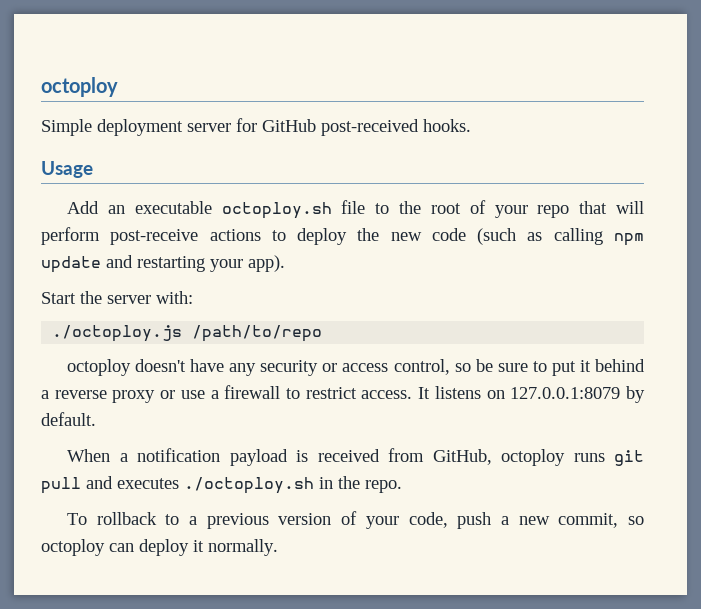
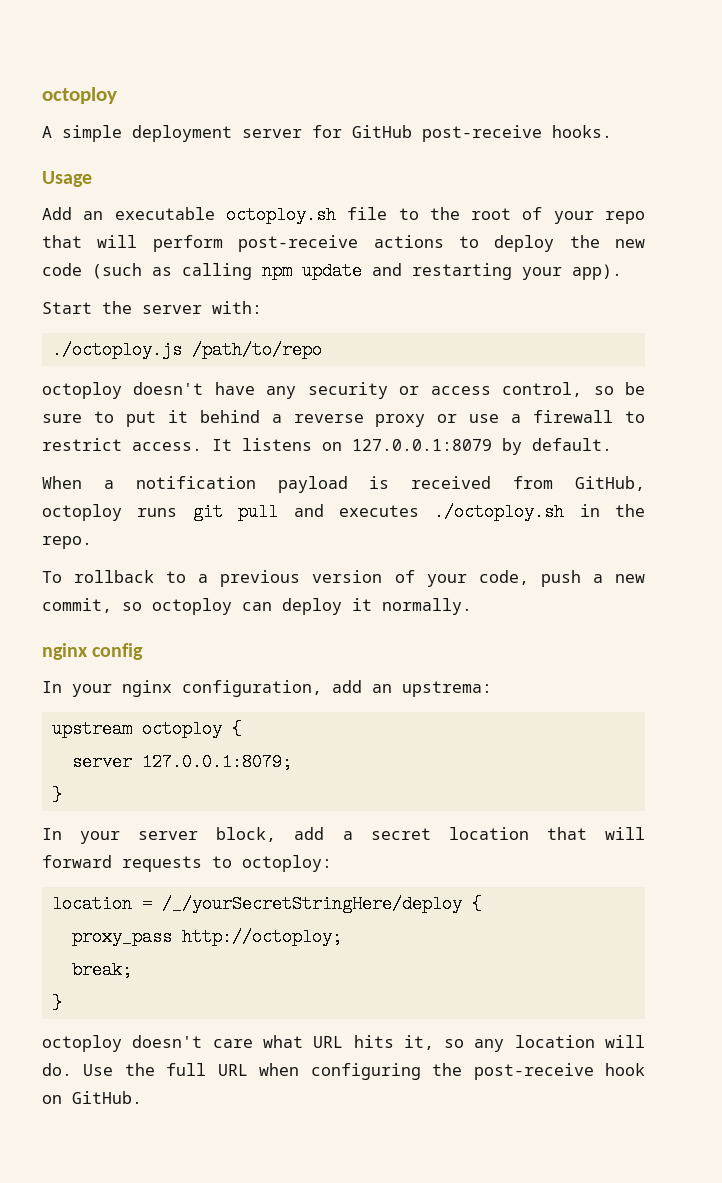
[41,119,92,136] Simple -> [42,125,122,142] A simple
[321,119,419,136] post-received -> [422,125,542,142] post-receive
(278, 547) none -> [42,643,144,660] [42,680,492,697] [51,720,242,738] [71,753,292,771] [51,786,62,804] [42,827,645,844] [42,855,332,872] [51,895,482,913] [71,928,342,946] [71,961,132,979] [51,994,62,1012] [42,1035,645,1052] [42,1063,646,1080] [42,1091,142,1104] // nginx config // In your nginx configuration, add an upstrema: // upstream octoploy { // server 127.0.0.1:8079; // } // In your server block, add a secret location that will forward requests to octoploy: // location = /_/yourSecretStringHere/deploy { // proxy_pass http://octoploy; // break; // } // octoploy doesn't care what URL hits it, so any location will do. Use the full URL when configuring the post-receive hook on GitHub.

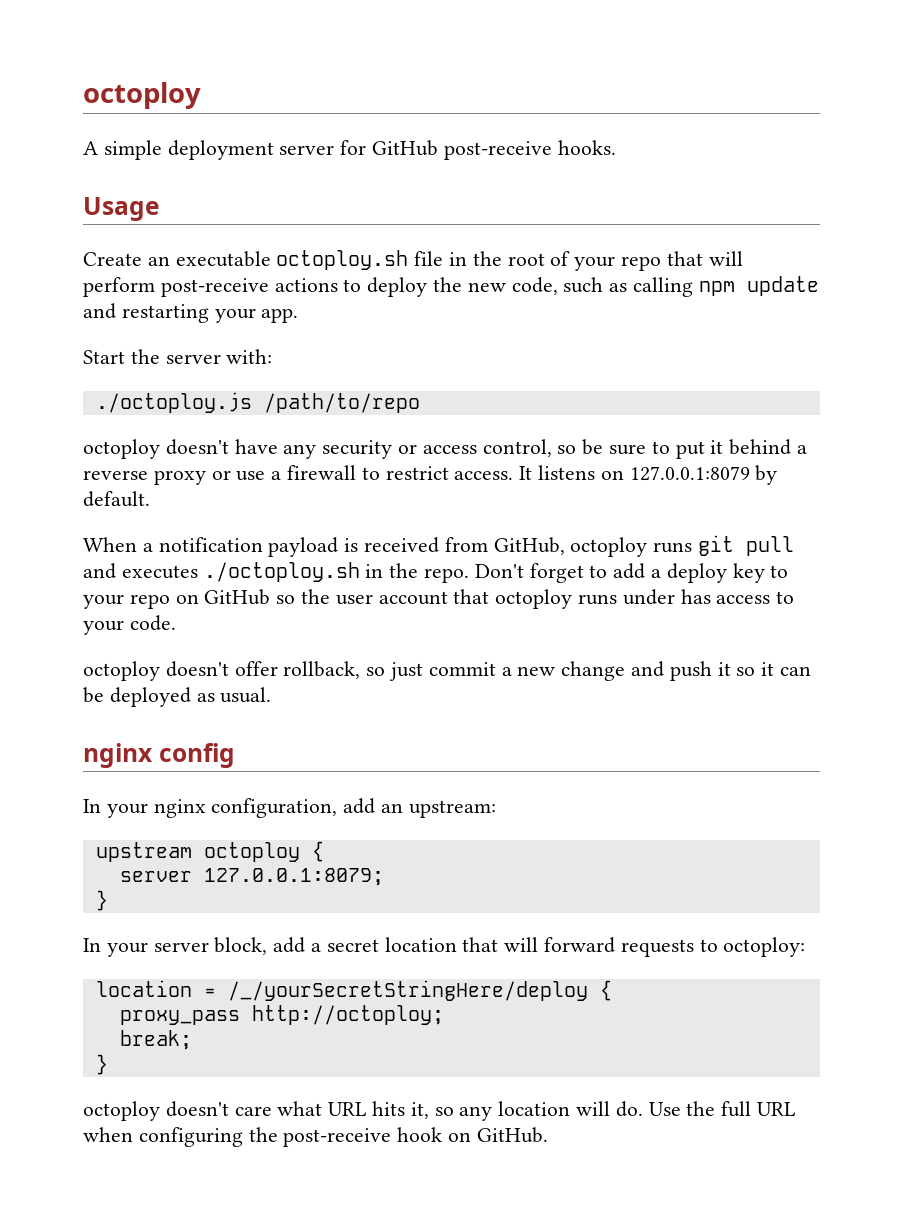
[42,207,72,220] Add -> [83,252,142,266] Create
[398,208,419,220] to -> [449,252,468,266] in
[42,263,142,279] code (such -> [511,277,604,295] code, such
[572,264,622,280] app). -> [261,308,299,323] app.
[42,570,645,587] [42,598,472,615] // To rollback to a previous version of your code, push a new commit, so octoploy can deploy it normally. -> [474,563,789,583] [83,589,795,609] [83,615,176,635] [83,661,812,681] [83,687,272,707] Don't forget to add a deploy key to your repo on GitHub so the user account that octoploy runs under has access to your code. // octoploy doesn't offer rollback, so just commit a new change and push it so it can be deployed as usual.
[402,681,492,697] upstrema: -> [408,800,496,818] upstream:

